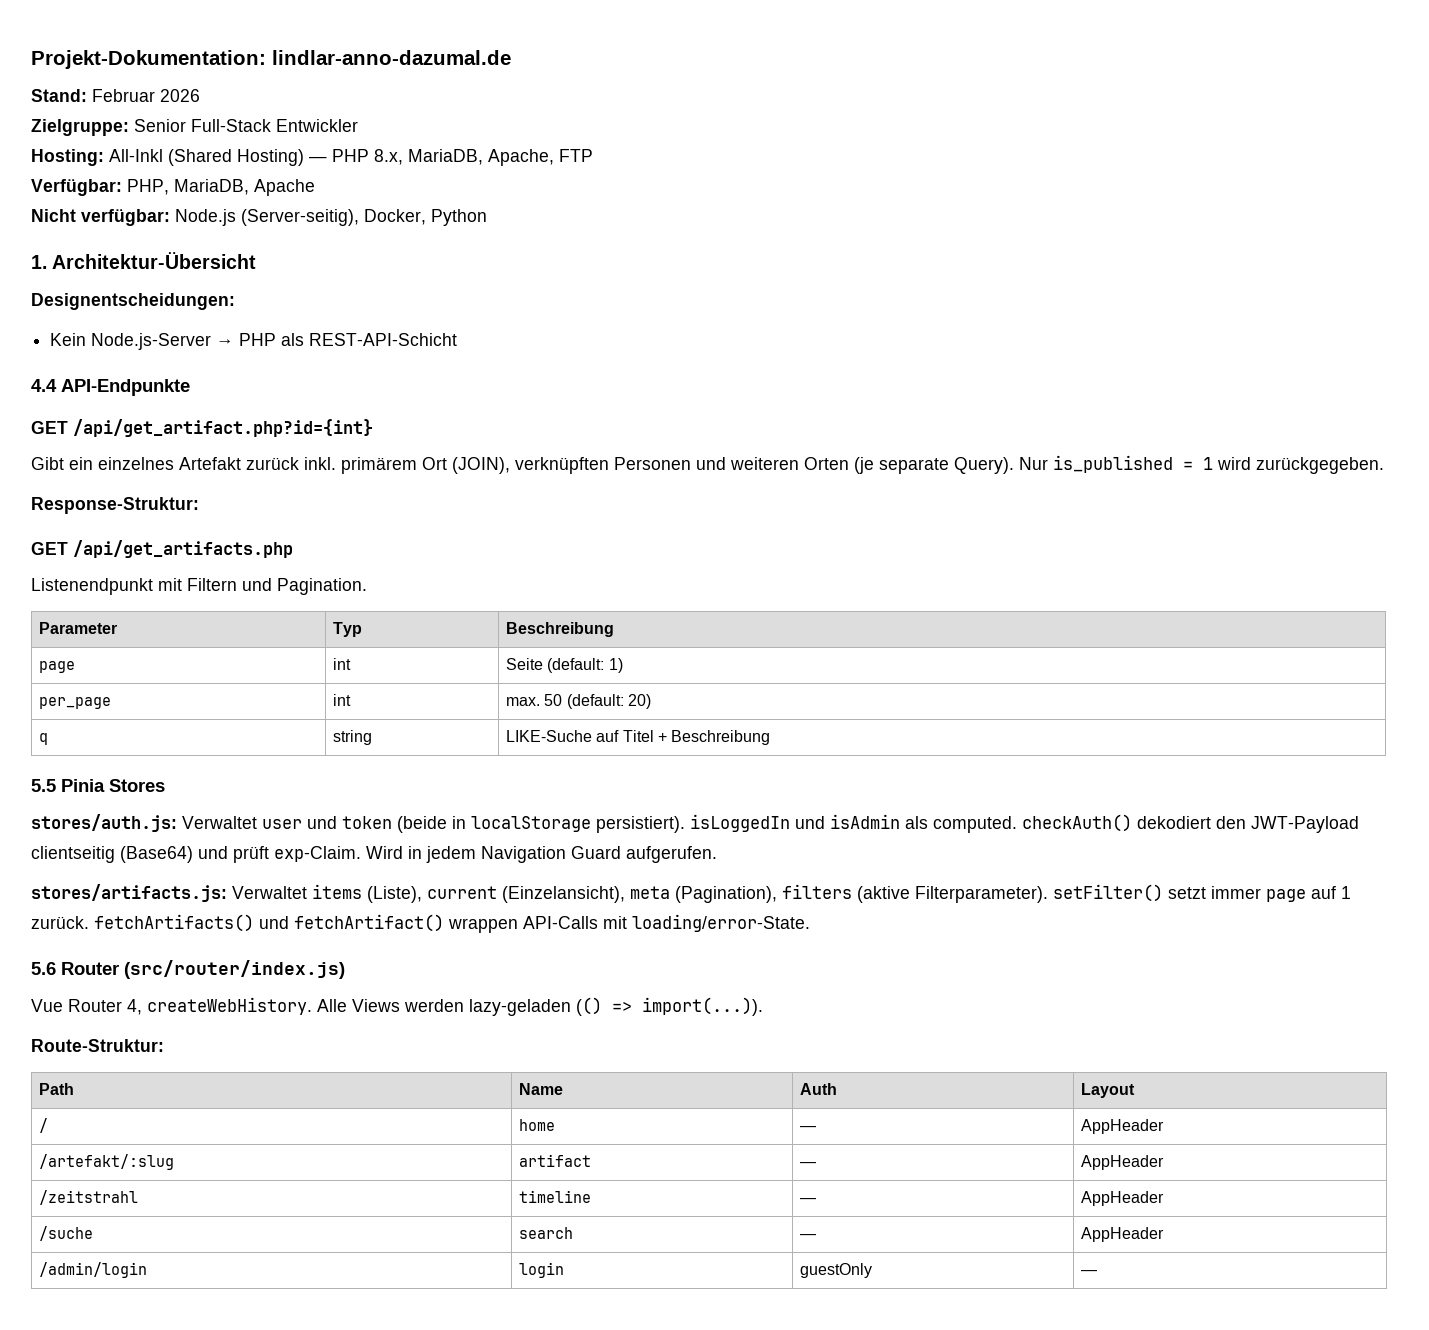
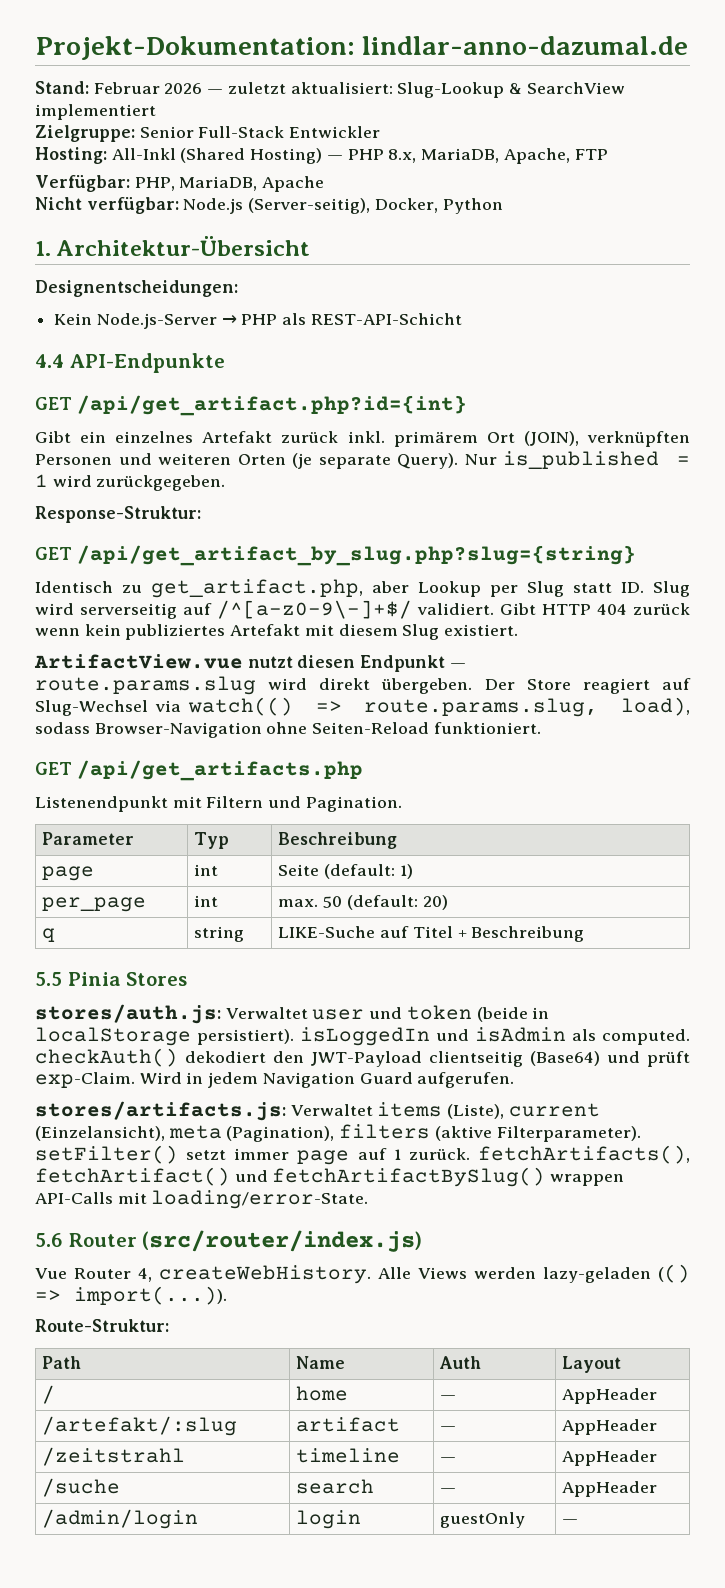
(200, 95) none -> [207,82,625,98] [35,104,156,120] — zuletzt aktualisiert: Slug-Lookup & SearchView implementiert
(199, 505) none -> [35,545,636,566] [35,579,690,598] [35,600,690,619] [35,624,519,640] [34,654,466,672] [35,676,691,695] [35,697,690,717] [35,722,541,738] // GET /api/get_artifact_by_slug.php?slug={string} // Identisch zu get_artifact.php, aber Lookup per Slug statt ID. Slug wird serverseitig auf /^[a-z0-9\-]+$/ validiert. Gibt HTTP 404 zurück wenn kein publiziertes Artefakt mit diesem Slug existiert. // ArtifactView.vue nutzt diesen Endpunkt — route.params.slug wird direkt übergeben. Der Store reagiert auf Slug-Wechsel via watch(() => route.params.slug, load), sodass Browser-Navigation ohne Seiten-Reload funktioniert.
[94,914,444,932] fetchArtifacts() und fetchArtifact() -> [477,1145,690,1164] [35,1167,546,1187] fetchArtifacts(), fetchArtifact() und fetchArtifactBySlug()

